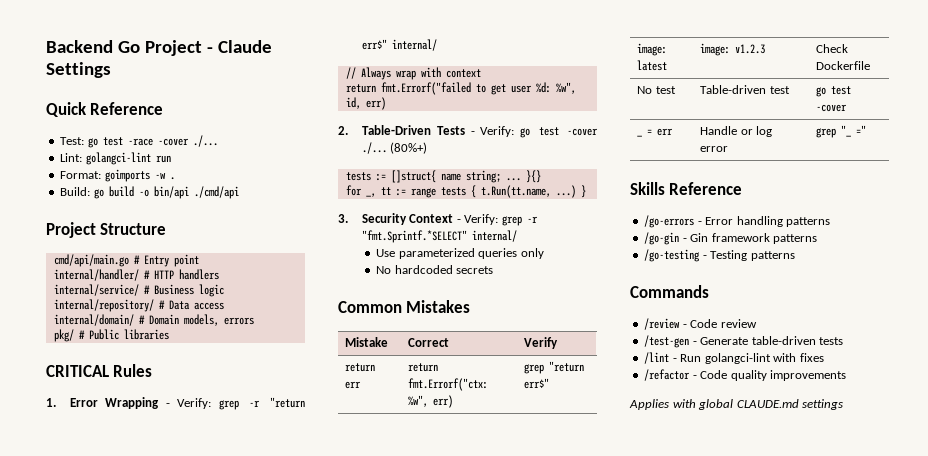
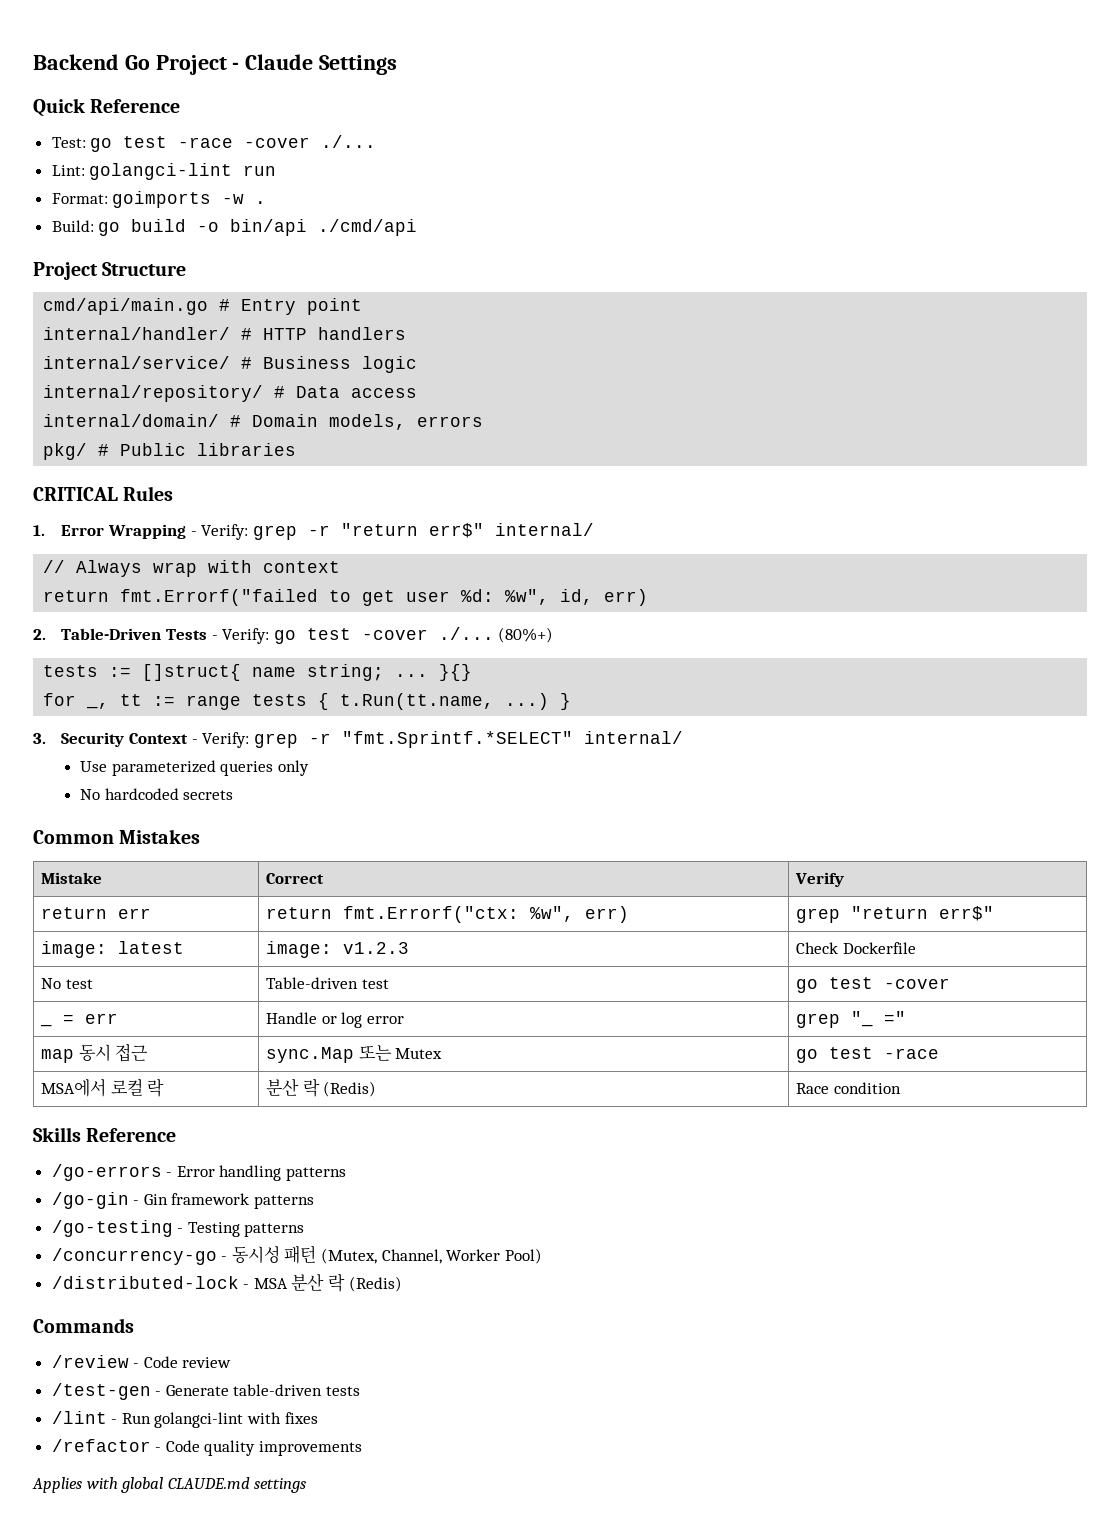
(867, 130) none -> [41,1043,149,1063] [266,1045,443,1063] [796,1047,940,1063] [41,1078,165,1097] [266,1078,377,1097] [796,1082,901,1094] // map 동시 접근 | sync.Map 또는 Mutex | go test -race // MSA에서 로컬 락 | 분산 락 (Redis) | Race condition
(795, 256) none -> [51,1245,542,1265] [51,1273,402,1292] // /concurrency-go - 동시성 패턴 (Mutex, Channel, Worker Pool) // /distributed-lock - MSA 분산 락 (Redis)

